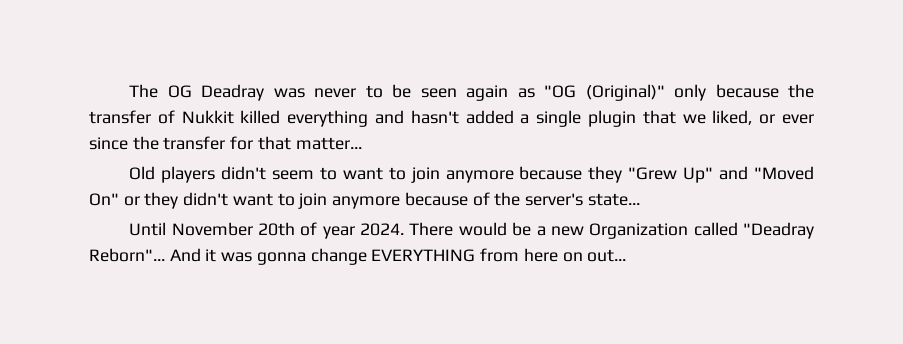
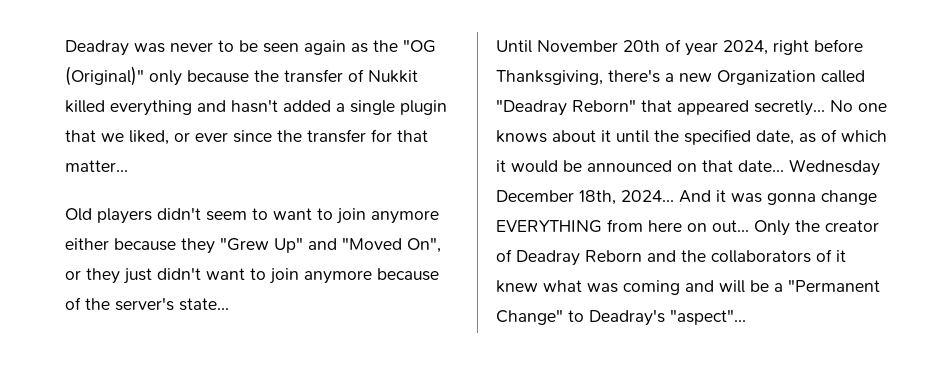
[129,84,192,98] The OG -> (65, 48) none
(535, 93) none -> [373,40,398,52] the
(514, 176) none -> [65,238,109,250] either
[89,193,119,206] On" -> [407,237,441,253] On",
(179, 200) none -> [123,268,152,284] just
[360,222,532,236] 2024. There would be -> [723,39,863,55] [496,69,660,85] 2024, right before Thanksgiving, there's
[89,248,165,262] Reborn"... -> [572,99,887,116] [496,129,887,145] [496,159,880,176] [496,190,674,205] Reborn" that appeared secretly... No one knows about it until the specified date, as of which it would be announced on that date... Wednesday December 18th, 2024...
(627, 255) none -> [754,220,879,236] [496,249,846,266] [496,279,880,295] [496,309,746,326] Only the creator of Deadray Reborn and the collaborators of it knew what was coming and will be a "Permanent Change" to Deadray's "aspect"...

